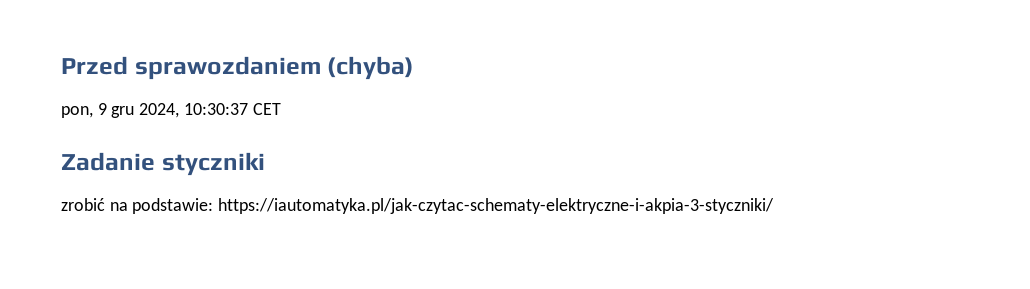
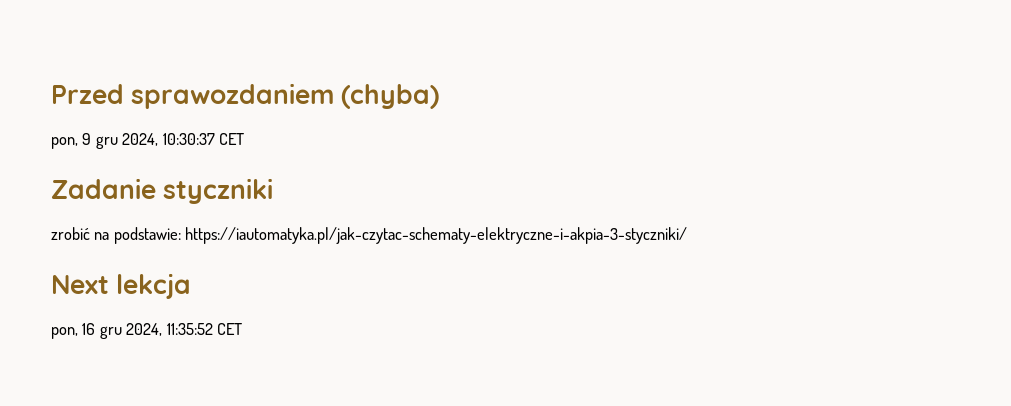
(775, 206) none -> [51,273,192,299] [51,323,243,339] // Next lekcja // pon, 16 gru 2024, 11:35:52 CET

